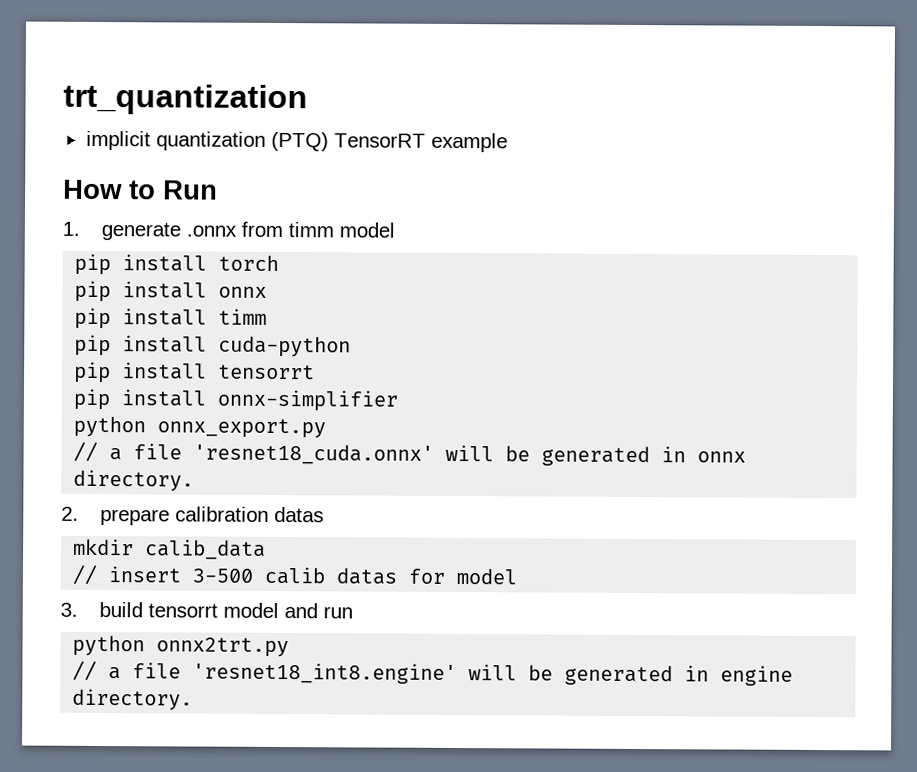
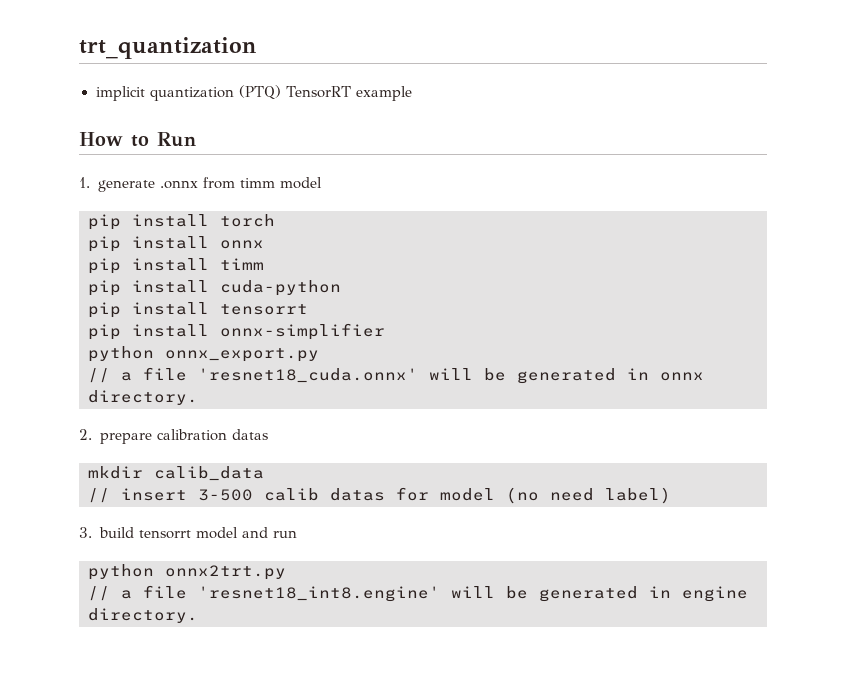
(518, 576) none -> [506,487,671,504] (no need label)

